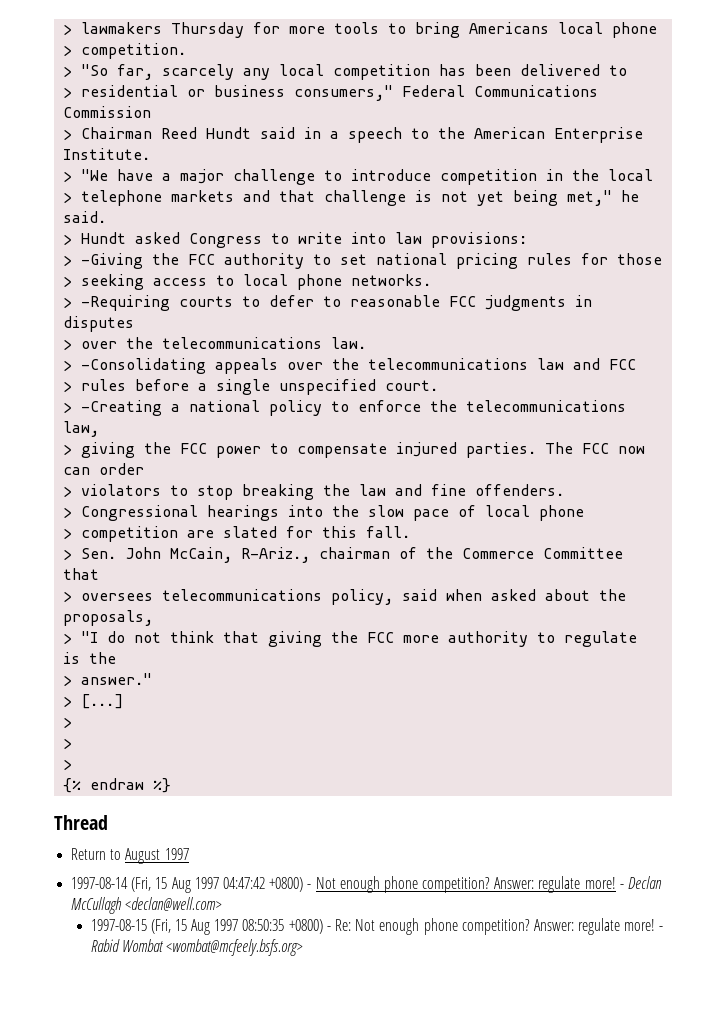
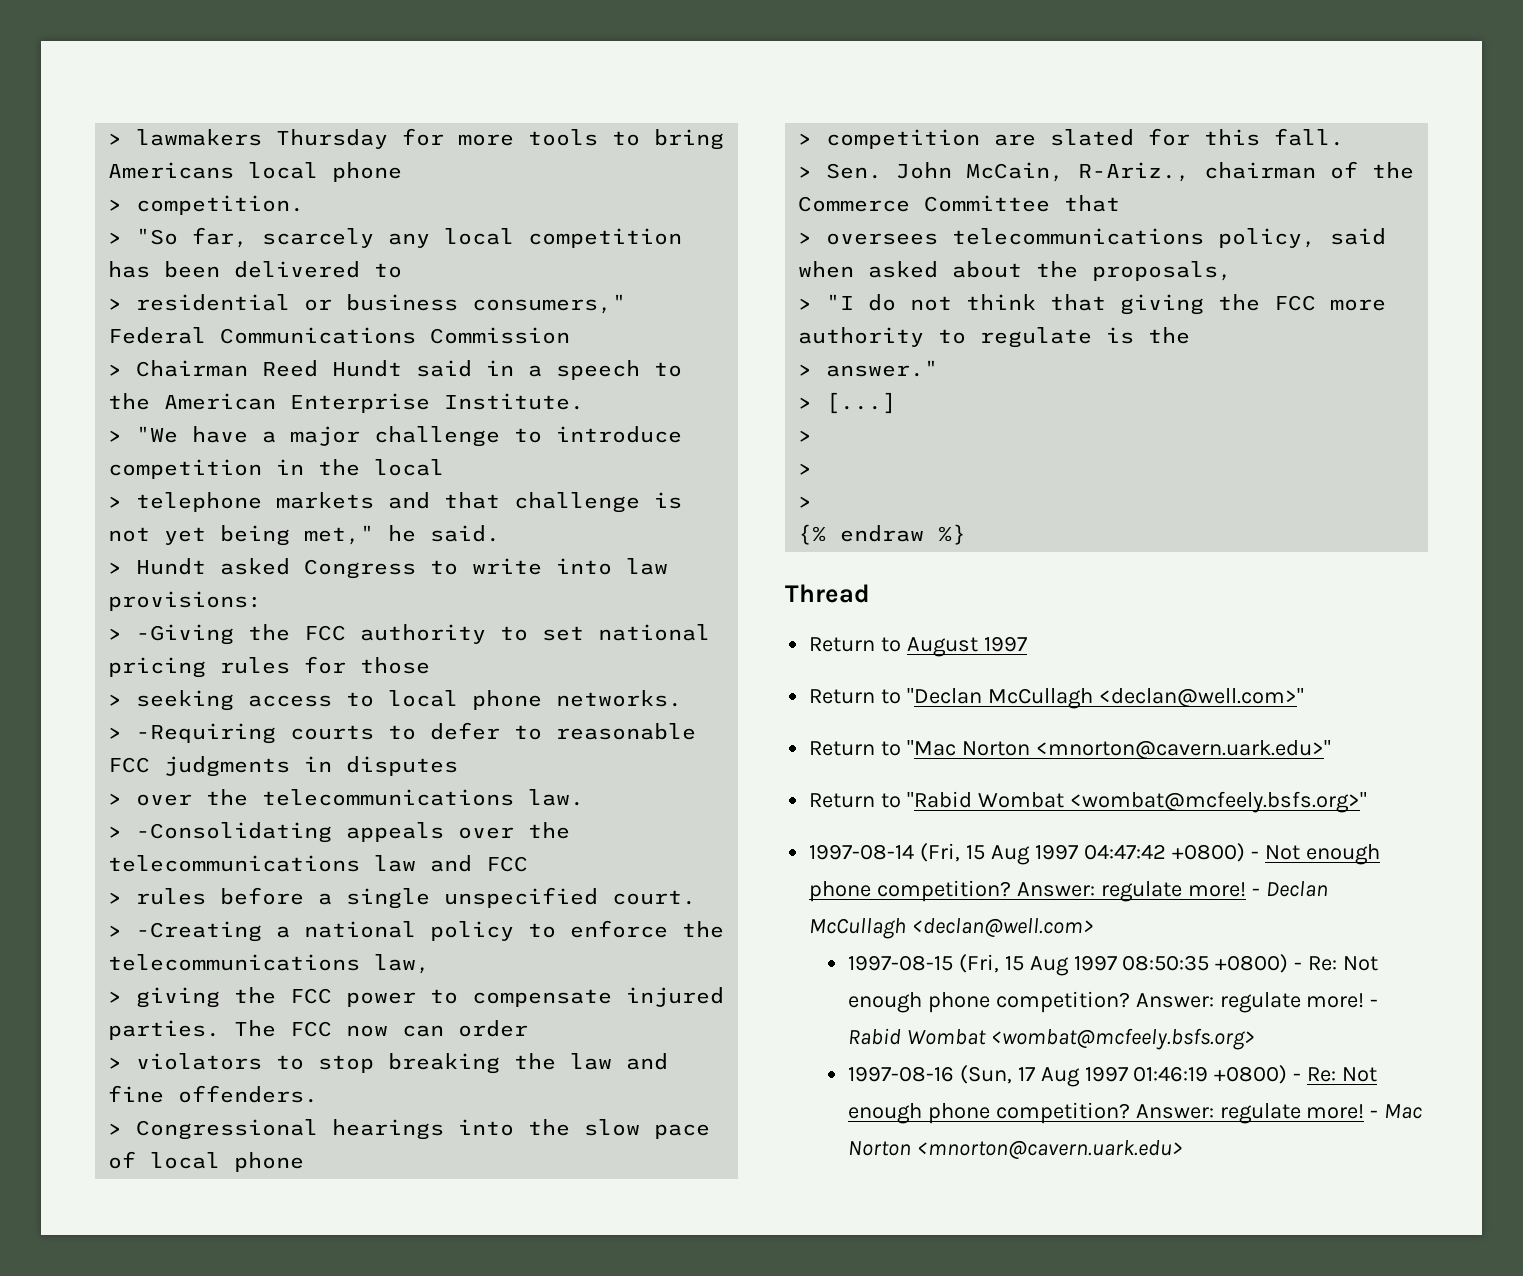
(189, 854) none -> [809,688,1304,709] [809,740,1331,759] [809,791,1367,813] // Return to "Declan McCullagh <declan@well.com>" // Return to "Mac Norton <mnorton@cavern.uark.edu>" // Return to "Rabid Wombat <wombat@mcfeely.bsfs.org>"
(303, 947) none -> [847,1065,1378,1087] [847,1102,1423,1124] [847,1140,1183,1159] // 1997-08-16 (Sun, 17 Aug 1997 01:46:19 +0800) - Re: Not enough phone competition? Answer: regulate more! - Mac Norton <mnorton@cavern.uark.edu>

